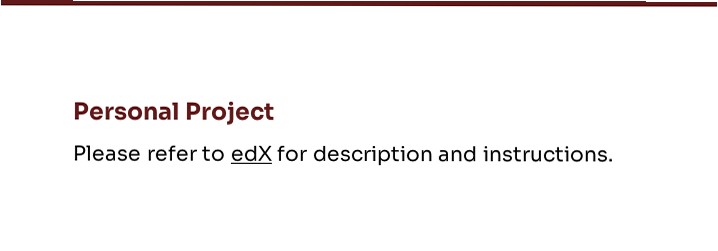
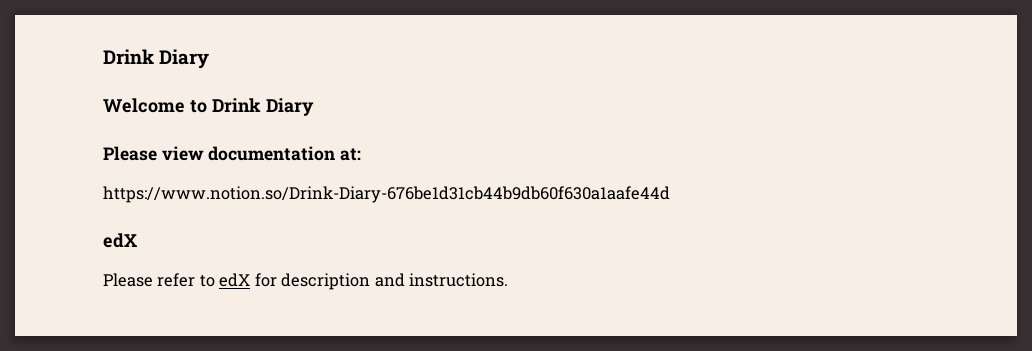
[73,100,276,125] Personal Project -> [103,49,210,69] [103,98,314,116] [103,146,362,161] [103,186,670,203] [103,233,137,248] Drink Diary // Welcome to Drink Diary // Please view documentation at: // https://www.notion.so/Drink-Diary-676be1d31cb44b9db60f630a1aafe44d // edX

